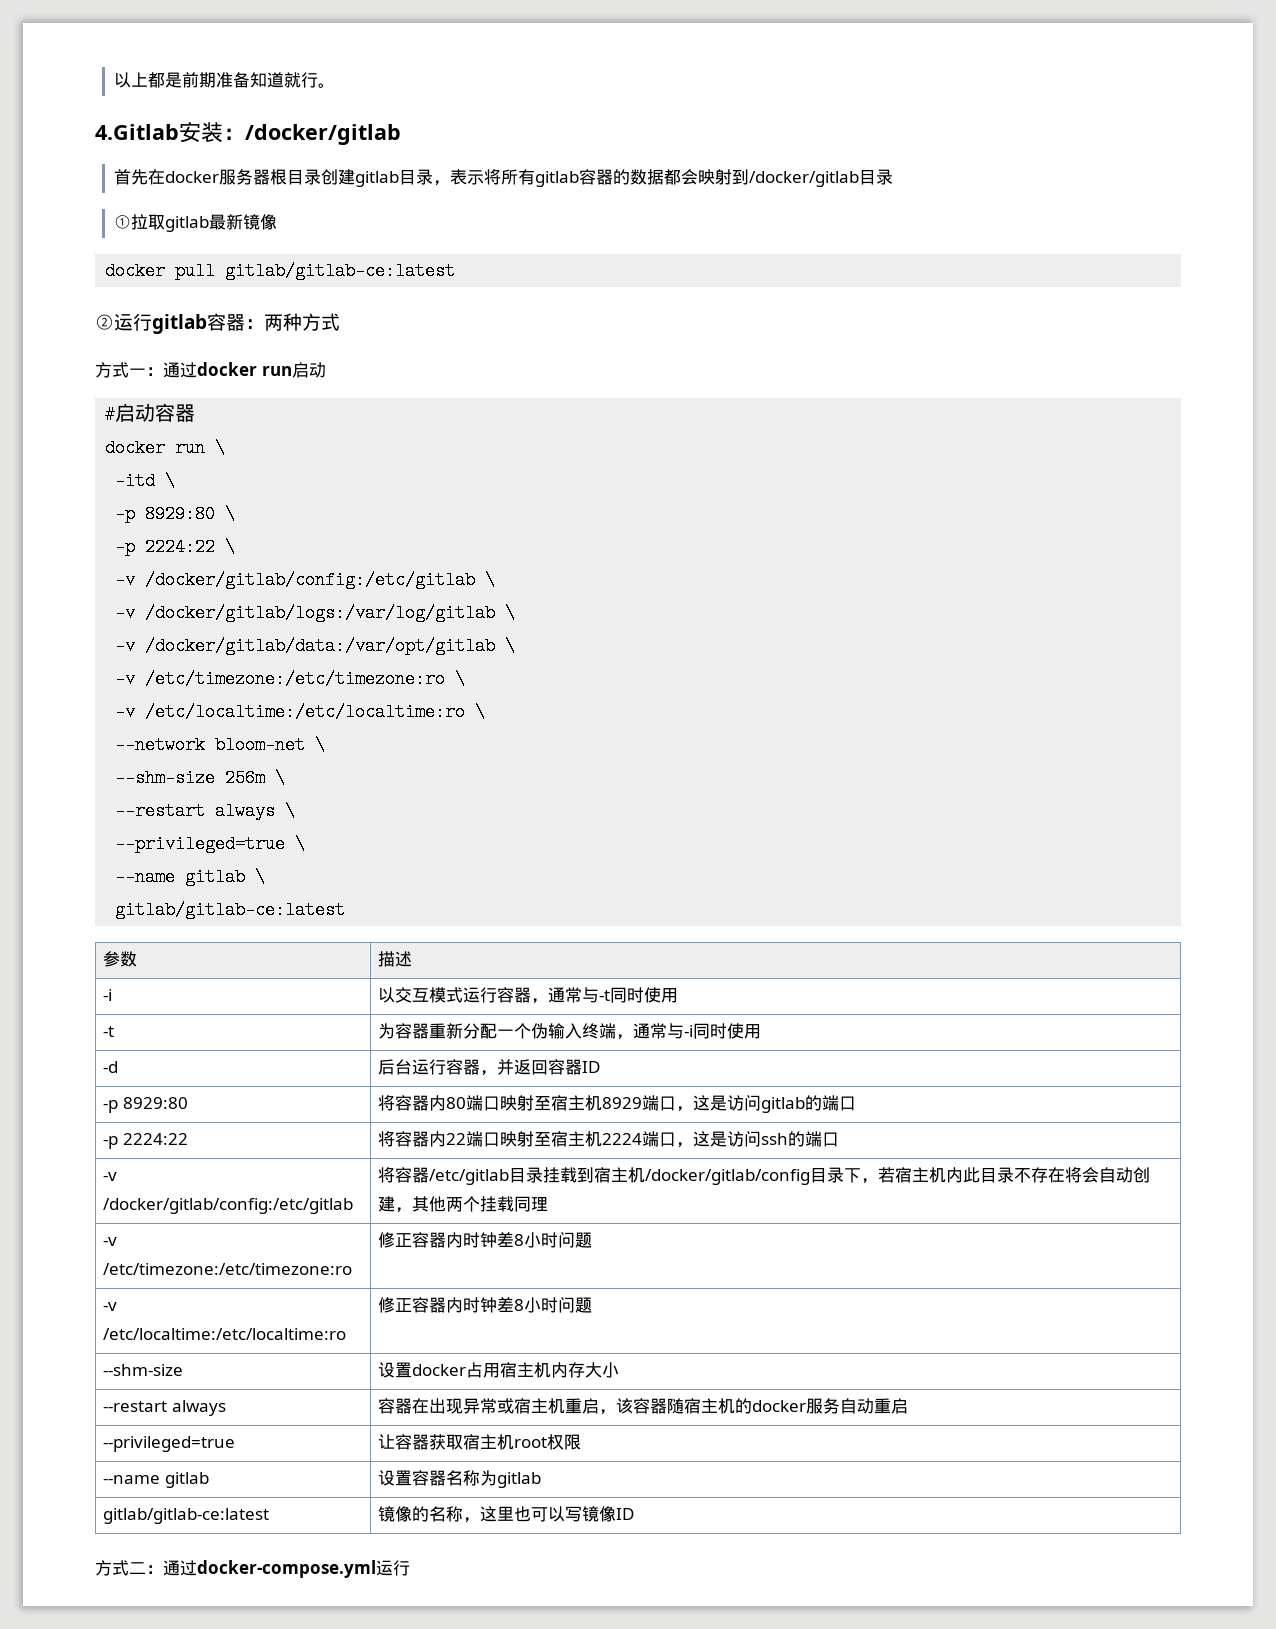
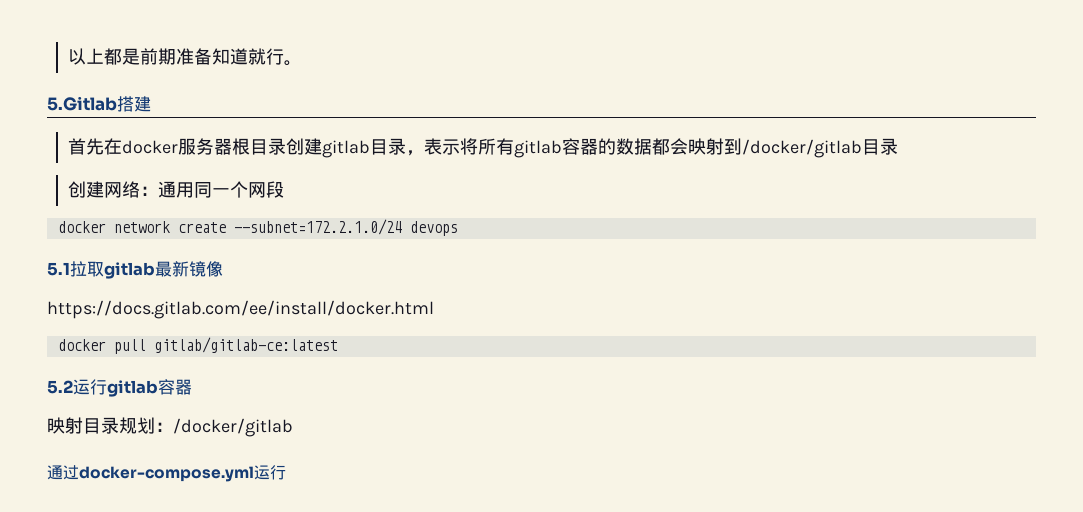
[95,122,401,145] 4.Gitlab安装：/docker/gitlab -> [47,96,151,112] 5.Gitlab搭建
[114,215,132,229] ① -> [68,181,285,198] [57,219,458,236] [47,262,70,276] 创建网络：通用同一个网段 // docker network create --subnet=172.2.1.0/24 devops // 5.1
(278, 222) none -> [47,300,434,319] // https://docs.gitlab.com/ee/install/docker.html
[95,314,114,330] ② -> [47,380,73,394] 5.2
[245,313,340,331] [95,362,326,378] [105,403,196,424] [105,439,226,457] [115,472,176,490] [115,505,236,523] [115,538,236,556] [115,571,496,589] [115,604,516,622] [115,637,516,655] [115,670,466,688] [115,703,486,721] [115,736,326,754] [115,769,286,787] [115,802,296,820] [115,835,306,853] [115,868,266,886] [115,901,346,919] [103,951,138,967] [378,951,413,967] [103,989,113,1001] [378,987,679,1004] [103,1026,115,1037] [378,1023,762,1040] [103,1061,119,1073] [378,1059,601,1076] [103,1097,189,1113] [378,1095,857,1113] [103,1133,189,1149] [378,1131,840,1148] [103,1172,118,1181] [103,1198,354,1214] [378,1167,1151,1185] [378,1196,549,1213] [103,1237,118,1246] [103,1263,353,1275] [378,1232,593,1248] [103,1302,118,1311] [103,1328,347,1340] [378,1297,593,1313] [103,1364,184,1376] [378,1362,620,1378] [103,1400,227,1416] [378,1398,909,1415] [103,1436,236,1452] [378,1434,582,1450] [103,1472,210,1488] [378,1470,542,1488] [103,1508,270,1524] [378,1506,635,1523] [95,1560,163,1576] ：两种方式 // 方式一：通过docker run启动 // #启动容器 // docker run \ // -itd \ // -p 8929:80 \ // -p 2224:22 \ // -v /docker/gitlab/config:/etc/gitlab \ // -v /docker/gitlab/logs:/var/log/gitlab \ // -v /docker/gitlab/data:/var/opt/gitlab \ // -v /etc/timezone:/etc/timezone:ro \ // -v /etc/localtime:/etc/localtime:ro \ // --network bloom-net \ // --shm-size 256m \ // --restart always \ // --privileged=true \ // --name gitlab \ // gitlab/gitlab-ce:latest // 参数 | 描述 // -i | 以交互模式运行容器，通常与-t同时使用 // -t | 为容器重新分配一个伪输入终端，通常与-i同时使用 // -d | 后台运行容器，并返回容器ID // -p 8929:80 | 将容器内80端口映射至宿主机8929端口，这是访问gitlab的端口 // -p 2224:22 | 将容器内22端口映射至宿主机2224端口，这是访问ssh的端口 // -v /docker/gitlab/config:/etc/gitlab | 将容器/etc/gitlab目录挂载到宿主机/docker/gitlab/config目录下，若宿主机内此目录不存在将会自动创建，其他两个挂载同理 // -v /etc/timezone:/etc/timezone:ro | 修正容器内时钟差8小时问题 // -v /etc/localtime:/etc/localtime:ro | 修正容器内时钟差8小时问题 // --shm-size | 设置docker占用宿主机内存大小 // --restart always | 容器在出现异常或宿主机重启，该容器随宿主机的docker服务自动重启 // --privileged=true | 让容器获取宿主机root权限 // --name gitlab | 设置容器名称为gitlab // gitlab/gitlab-ce:latest | 镜像的名称，这里也可以写镜像ID // 方式二： -> [47,417,293,437] // 映射目录规划：/docker/gitlab //

